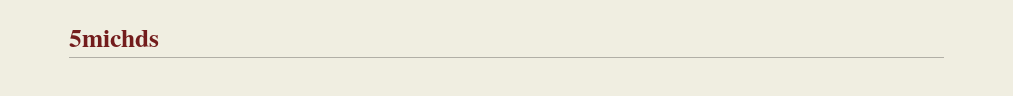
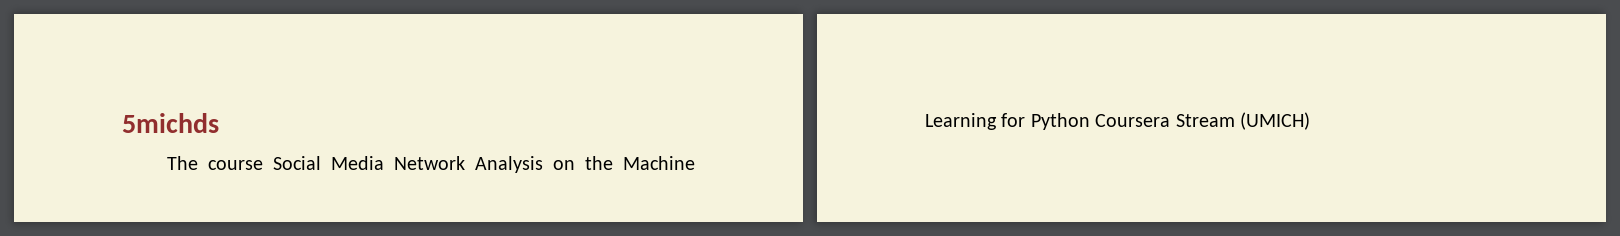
(159, 38) none -> [166,156,695,173] [925,112,1310,130] // The course Social Media Network Analysis on the Machine Learning for Python Coursera Stream (UMICH)

